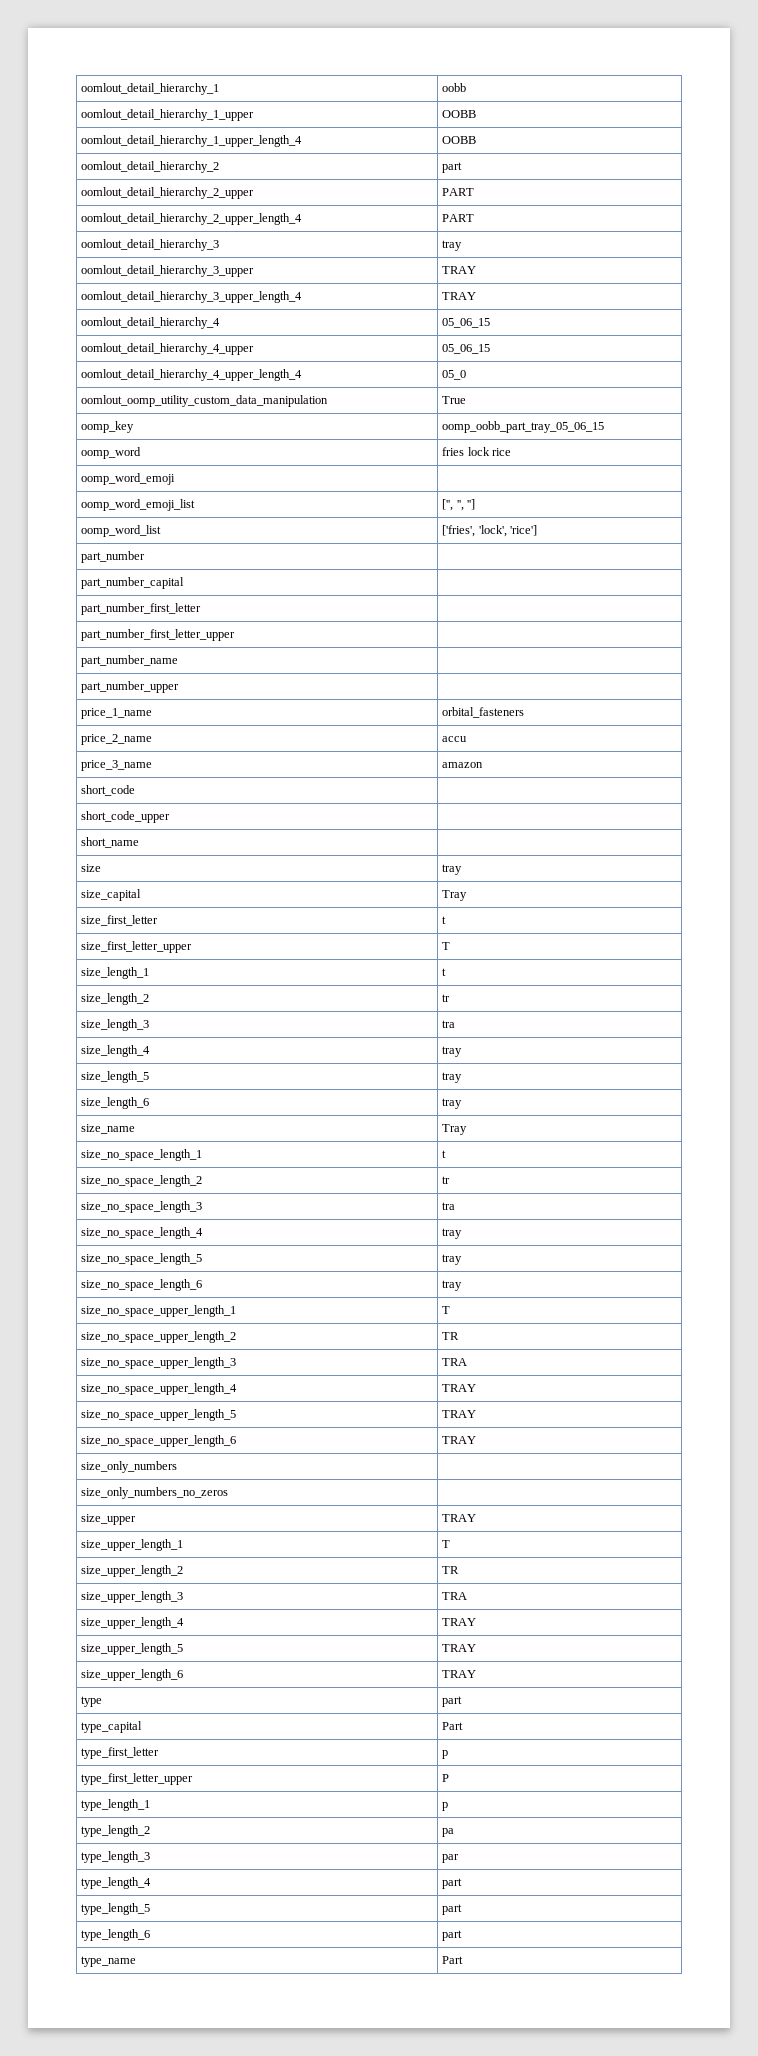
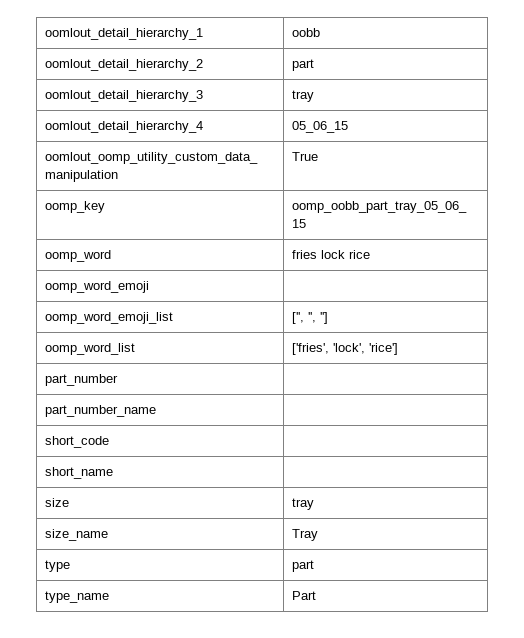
[81,109,255,121] [442,110,477,118] [81,135,303,147] [442,136,477,144] [81,161,220,173] [442,162,463,173] [81,187,255,199] [442,188,475,196] [81,213,303,225] [442,214,475,222] [81,239,220,251] [442,240,463,251] [81,265,255,277] [442,266,477,274] [81,291,303,303] [442,292,477,300] [81,317,221,329] [442,318,491,328] [81,343,255,355] [442,344,491,354] [81,369,303,381] [442,370,467,380] oomlout_detail_hierarchy_1_upper | OOBB // oomlout_detail_hierarchy_1_upper_length_4 | OOBB // oomlout_detail_hierarchy_2 | part // oomlout_detail_hierarchy_2_upper | PART // oomlout_detail_hierarchy_2_upper_length_4 | PART // oomlout_detail_hierarchy_3 | tray // oomlout_detail_hierarchy_3_upper | TRAY // oomlout_detail_hierarchy_3_upper_length_4 | TRAY // oomlout_detail_hierarchy_4 | 05_06_15 // oomlout_detail_hierarchy_4_upper | 05_06_15 // oomlout_detail_hierarchy_4_upper_length_4 | 05_0 -> [44,59,203,71] [291,59,314,71] [44,90,203,102] [291,90,314,102] [44,121,203,133] [291,121,348,133] oomlout_detail_hierarchy_2 | part // oomlout_detail_hierarchy_3 | tray // oomlout_detail_hierarchy_4 | 05_06_15
[81,577,185,589] [81,603,202,615] [81,629,236,641] [81,655,179,667] [81,681,180,693] [81,708,153,719] [442,707,525,718] [81,734,153,745] [442,736,468,742] [81,760,153,771] [442,762,484,768] part_number_capital | // part_number_first_letter | // part_number_first_letter_upper | // part_number_name | // part_number_upper | // price_1_name | orbital_fasteners // price_2_name | accu // price_3_name | amazon -> [44,405,156,417] part_number_name |
[81,811,171,823] // short_code_upper | -> (109, 442) none
[81,889,142,901] [442,890,468,901] [81,915,159,926] [442,916,447,924] [81,941,193,953] [442,942,451,950] [81,967,150,979] [442,968,447,976] [81,993,150,1005] [442,994,451,1002] [81,1019,150,1031] [442,1020,456,1028] [81,1045,151,1057] [442,1046,463,1057] [81,1071,150,1083] [442,1072,463,1083] [81,1097,150,1109] [442,1098,463,1109] [81,1124,136,1134] [442,1124,468,1135] [81,1149,203,1161] [442,1150,447,1158] [81,1175,203,1187] [442,1176,451,1184] [81,1201,203,1213] [442,1202,456,1210] [81,1227,204,1239] [442,1228,463,1239] [81,1253,203,1265] [442,1254,463,1265] [81,1279,203,1291] [442,1280,463,1291] [81,1305,237,1317] [442,1306,451,1314] [81,1331,237,1343] [442,1332,460,1340] [81,1357,237,1369] [442,1358,468,1366] [81,1383,238,1395] [442,1384,477,1392] [81,1409,237,1421] [442,1410,477,1418] [81,1435,237,1447] [442,1436,477,1444] [81,1461,178,1473] [81,1487,229,1499] [81,1514,137,1525] [442,1514,477,1522] [81,1539,184,1551] [442,1540,451,1548] [81,1565,184,1577] [442,1566,460,1574] [81,1591,184,1603] [442,1592,468,1600] [81,1617,185,1629] [442,1618,477,1626] [81,1643,184,1655] [442,1644,477,1652] [81,1669,184,1681] [442,1670,477,1678] [81,1696,103,1707] [442,1696,463,1707] [81,1721,143,1733] [442,1722,464,1730] [81,1747,160,1759] [442,1750,449,1759] [81,1773,194,1785] [442,1774,450,1782] [81,1799,151,1811] [442,1802,449,1811] [81,1825,151,1837] [442,1828,455,1837] [81,1851,151,1863] [442,1854,460,1863] [81,1877,152,1889] [442,1878,463,1889] [81,1903,151,1915] [442,1904,463,1915] [81,1929,151,1941] size_capital | Tray // size_first_letter | t // size_first_letter_upper | T // size_length_1 | t // size_length_2 | tr // size_length_3 | tra // size_length_4 | tray // size_length_5 | tray // size_length_6 | tray // size_name | Tray // size_no_space_length_1 | t // size_no_space_length_2 | tr // size_no_space_length_3 | tra // size_no_space_length_4 | tray // size_no_space_length_5 | tray // size_no_space_length_6 | tray // size_no_space_upper_length_1 | T // size_no_space_upper_length_2 | TR // size_no_space_upper_length_3 | TRA // size_no_space_upper_length_4 | TRAY // size_no_space_upper_length_5 | TRAY // size_no_space_upper_length_6 | TRAY // size_only_numbers | // size_only_numbers_no_zeros | // size_upper | TRAY // size_upper_length_1 | T // size_upper_length_2 | TR // size_upper_length_3 | TRA // size_upper_length_4 | TRAY // size_upper_length_5 | TRAY // size_upper_length_6 | TRAY // type | part // type_capital | Part // type_first_letter | p // type_first_letter_upper | P // type_length_1 | p // type_length_2 | pa // type_length_3 | par // type_length_4 | part // type_length_5 | part // type_length_6 -> [44,529,108,541] [291,529,318,541] [44,560,70,572] size_name | Tray // type

